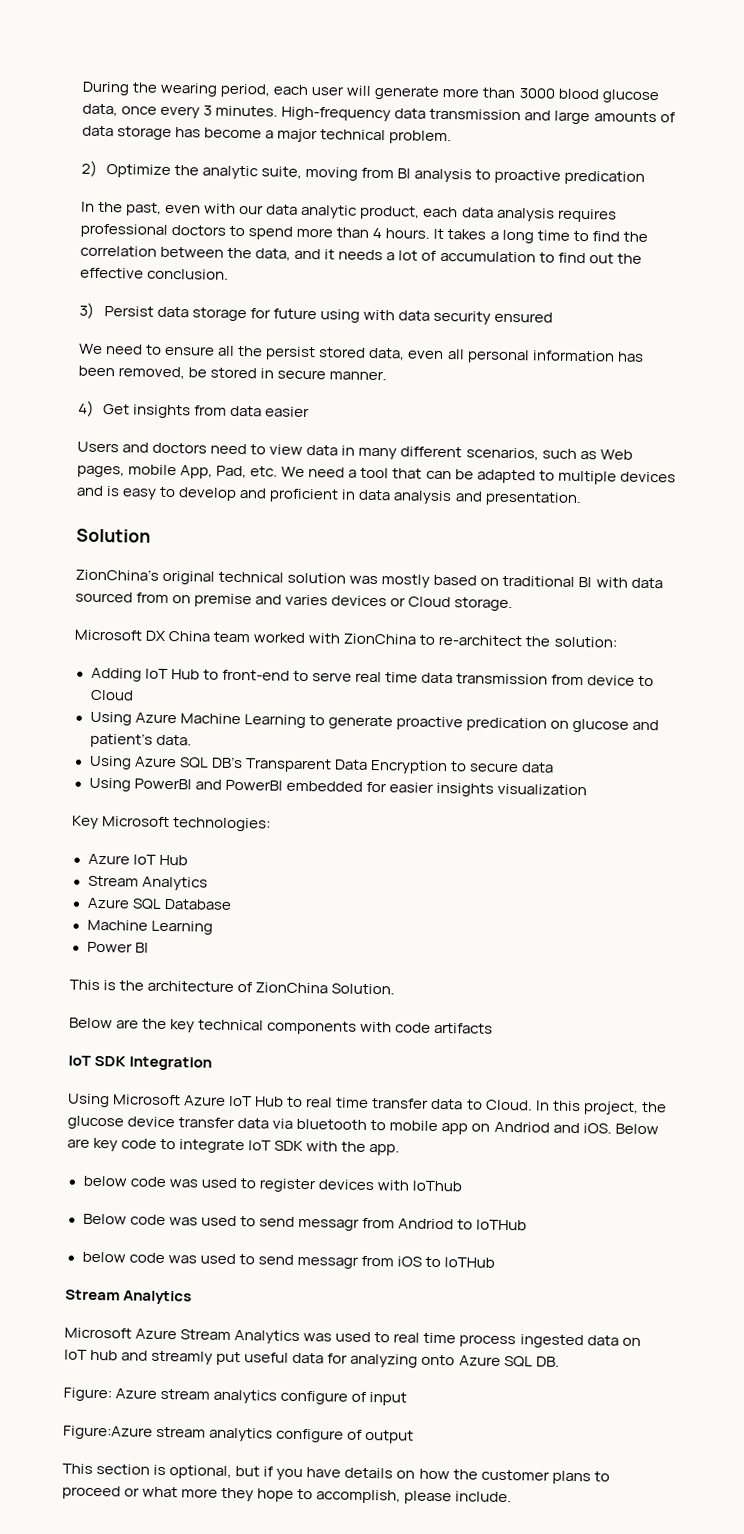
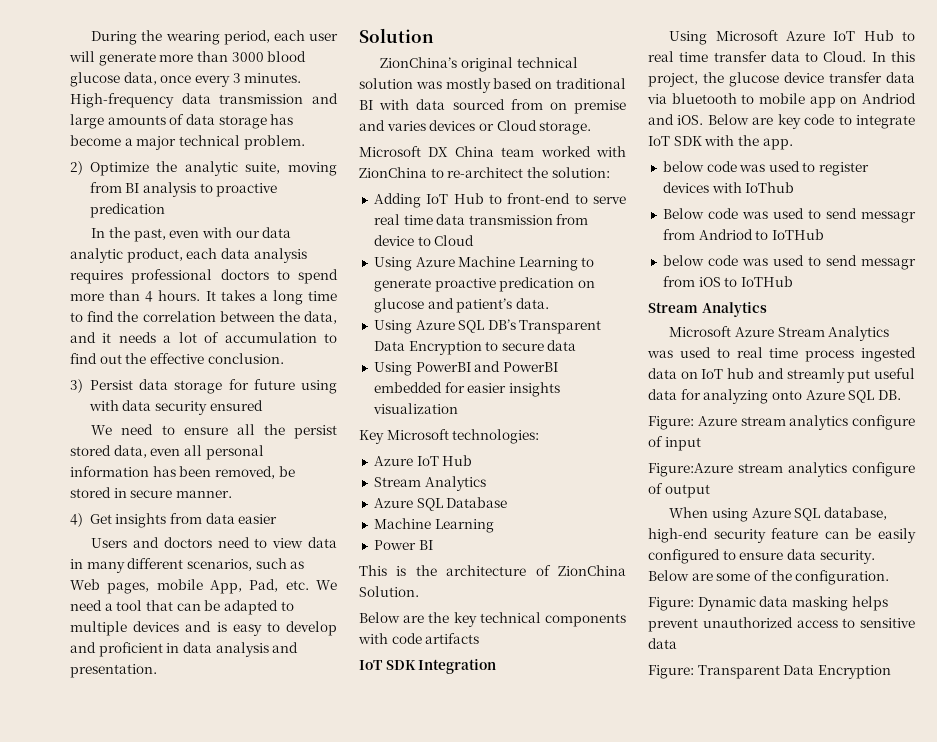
[62,1463,610,1485] [62,1485,513,1505] This section is optional, but if you have details on how the customer plans to proceed or what more they hope to accomplish, please include. -> [669,507,887,522] [648,528,916,543] [648,549,875,564] [648,570,890,585] [648,596,888,611] [648,617,915,632] [648,638,677,649] [648,665,891,679] When using Azure SQL database, high-end security feature can be easily configured to ensure data security. Below are some of the configuration. // Figure: Dynamic data masking helps prevent unauthorized access to sensitive data // Figure: Transparent Data Encryption

